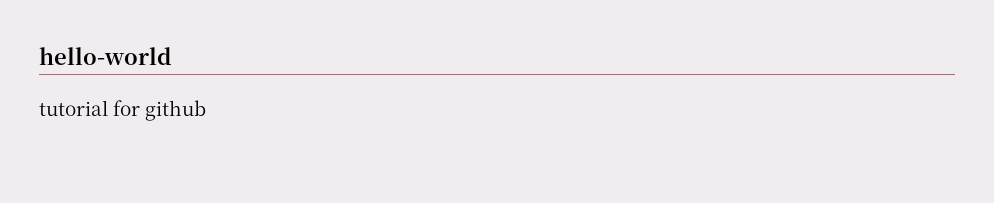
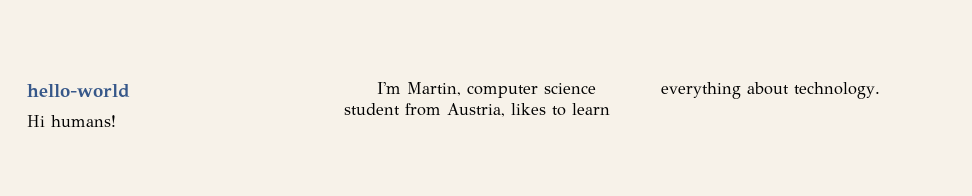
[39,100,207,121] tutorial for github -> [27,115,116,127] [376,82,596,98] [344,103,610,117] [661,82,880,99] Hi humans! // I'm Martin, computer science student from Austria, likes to learn everything about technology.

